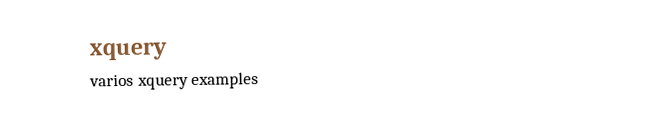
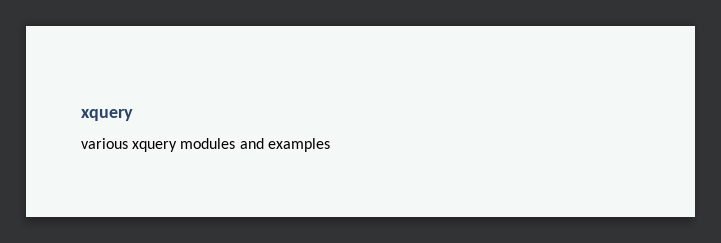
[89,74,189,90] varios xquery -> [81,138,264,152] various xquery modules and

